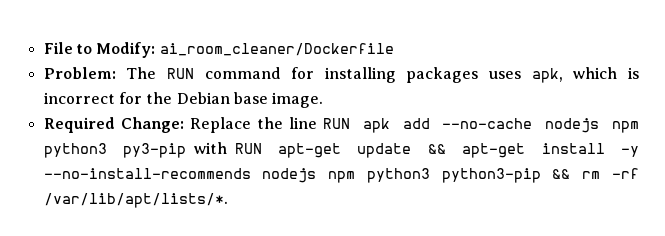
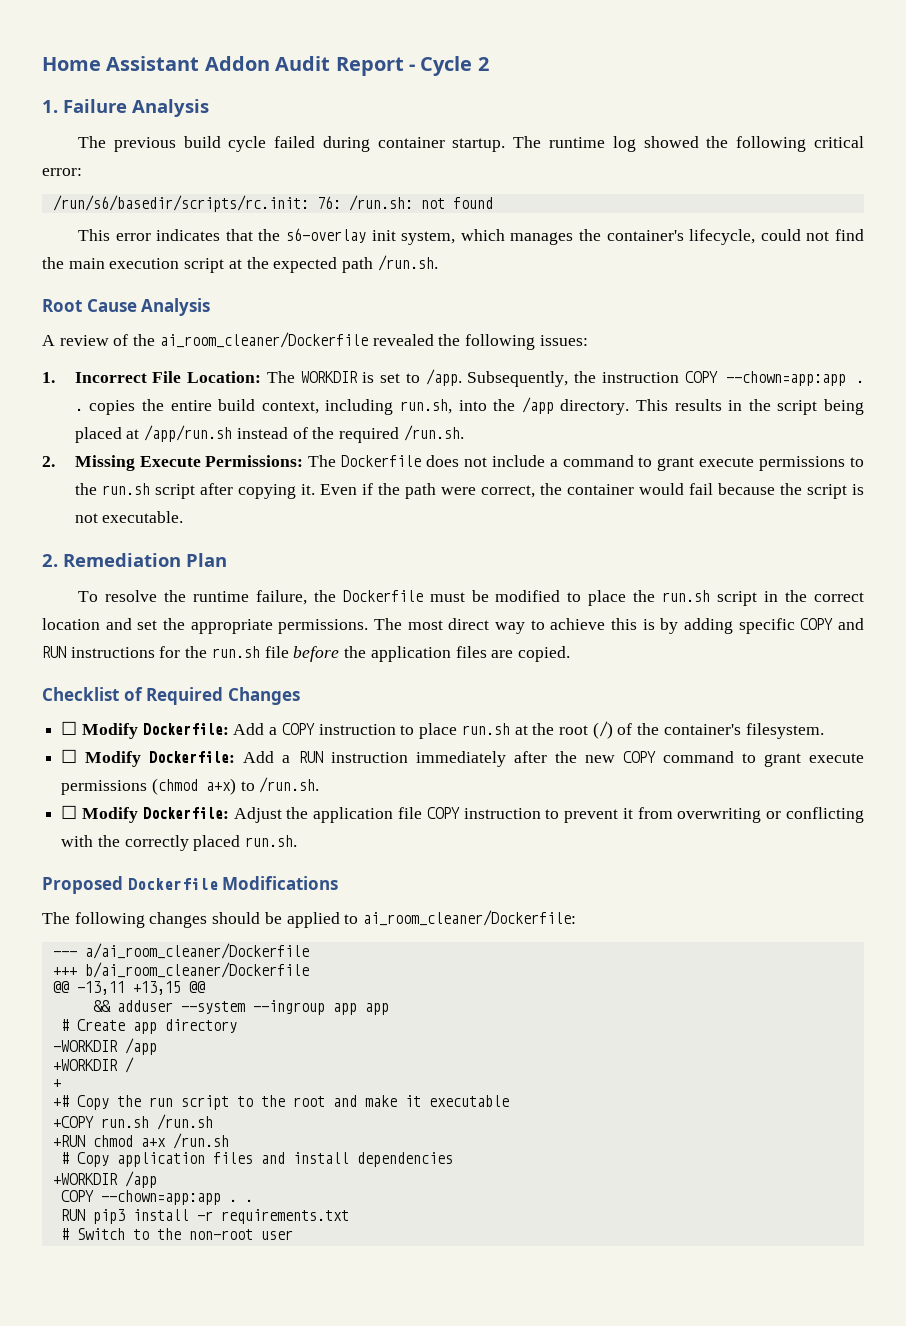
[43,42,394,58] [43,67,639,83] [43,92,324,108] [43,117,639,133] [43,142,639,158] [43,168,639,183] [43,193,228,208] File to Modify: ai_room_cleaner/Dockerfile // Problem: The RUN command for installing packages uses apk, which is incorrect for the Debian base image. // Required Change: Replace the line RUN apk add --no-cache nodejs npm python3 py3-pip with RUN apt-get update && apt-get install -y --no-install-recommends nodejs npm python3 python3-pip && rm -rf /var/lib/apt/lists/*. -> [42,56,489,76] [42,99,209,117] [77,136,865,152] [42,168,82,176] [52,195,493,212] [77,228,864,245] [42,255,438,273] [42,298,211,316] [42,332,588,350] [42,369,864,387] [74,397,864,415] [74,425,464,443] [42,455,864,471] [74,483,864,499] [74,511,184,523] [42,553,227,567] [77,590,864,606] [42,618,864,634] [42,646,570,662] [42,687,300,705] [61,721,824,739] [61,749,864,767] [61,777,320,795] [61,805,864,823] [61,835,298,851] [42,876,339,894] [42,910,577,928] [52,943,309,959] [52,962,309,978] [52,981,205,995] [92,1000,389,1015] [60,1019,237,1034] [52,1038,157,1055] [52,1057,134,1073] [52,1079,61,1088] [52,1095,509,1110] [52,1114,213,1130] [52,1133,229,1149] [60,1152,453,1167] [52,1171,157,1188] [60,1190,253,1205] [60,1209,349,1224] [60,1228,293,1240] Home Assistant Addon Audit Report - Cycle 2 // 1. Failure Analysis // The previous build cycle failed during container startup. The runtime log showed the following critical error: // /run/s6/basedir/scripts/rc.init: 76: /run.sh: not found // This error indicates that the s6-overlay init system, which manages the container's lifecycle, could not find the main execution script at the expected path /run.sh. // Root Cause Analysis // A review of the ai_room_cleaner/Dockerfile revealed the following issues: // 1. Incorrect File Location: The WORKDIR is set to /app. Subsequently, the instruction COPY --chown=app:app . . copies the entire build context, including run.sh, into the /app directory. This results in the script being placed at /app/run.sh instead of the required /run.sh. // 2. Missing Execute Permissions: The Dockerfile does not include a command to grant execute permissions to the run.sh script after copying it. Even if the path were correct, the container would fail because the script is not executable. // 2. Remediation Plan // To resolve the runtime failure, the Dockerfile must be modified to place the run.sh script in the correct location and set the appropriate permissions. The most direct way to achieve this is by adding specific COPY and RUN instructions for the run.sh file before the application files are copied. // Checklist of Required Changes // ☐ Modify Dockerfile: Add a COPY instruction to place run.sh at the root (/) of the container's filesystem. // ☐ Modify Dockerfile: Add a RUN instruction immediately after the new COPY command to grant execute permissions (chmod a+x) to /run.sh. // ☐ Modify Dockerfile: Adjust the application file COPY instruction to prevent it from overwriting or conflicting with the correctly placed run.sh. // Proposed Dockerfile Modifications // The following changes should be applied to ai_room_cleaner/Dockerfile: // --- a/ai_room_cleaner/Dockerfile // +++ b/ai_room_cleaner/Dockerfile // @@ -13,11 +13,15 @@ // && adduser --system --ingroup app app // # Create app directory // -WORKDIR /app // +WORKDIR / // + // +# Copy the run script to the root and make it executable // +COPY run.sh /run.sh // +RUN chmod a+x /run.sh // # Copy application files and install dependencies // +WORKDIR /app // COPY --chown=app:app . . // RUN pip3 install -r requirements.txt // # Switch to the non-root user

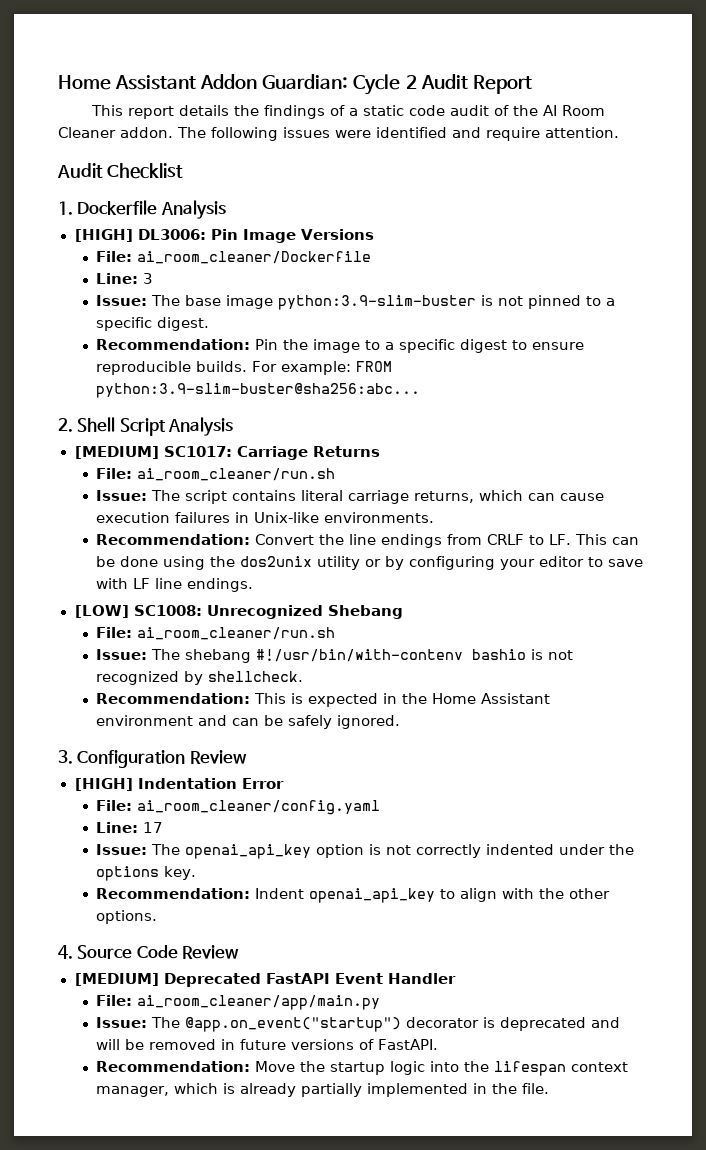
(270, 63) none -> [262,74,417,95] Guardian: Cycle 2
[409,56,489,76] [42,99,209,117] [77,136,865,152] [42,168,82,176] [52,195,493,212] [77,228,864,245] [42,255,438,273] [42,298,211,316] [42,332,588,350] [42,369,864,387] [74,397,864,415] [74,425,464,443] [42,455,864,471] [74,483,864,499] [74,511,184,523] [42,553,227,567] [77,590,864,606] [42,618,864,634] [42,646,570,662] [42,687,300,705] [61,721,824,739] [61,749,864,767] [61,777,320,795] [61,805,864,823] [61,835,298,851] [42,876,339,894] [42,910,577,928] [52,943,309,959] [52,962,309,978] [52,981,205,995] [92,1000,389,1015] [60,1019,237,1034] [52,1038,157,1055] [52,1057,134,1073] [52,1079,61,1088] [52,1095,509,1110] [52,1114,213,1130] [52,1133,229,1149] [60,1152,453,1167] [52,1171,157,1188] [60,1190,253,1205] [60,1209,349,1224] [60,1228,293,1240] - Cycle 2 // 1. Failure Analysis // The previous build cycle failed during container startup. The runtime log showed the following critical error: // /run/s6/basedir/scripts/rc.init: 76: /run.sh: not found // This error indicates that the s6-overlay init system, which manages the container's lifecycle, could not find the main execution script at the expected path /run.sh. // Root Cause Analysis // A review of the ai_room_cleaner/Dockerfile revealed the following issues: // 1. Incorrect File Location: The WORKDIR is set to /app. Subsequently, the instruction COPY --chown=app:app . . copies the entire build context, including run.sh, into the /app directory. This results in the script being placed at /app/run.sh instead of the required /run.sh. // 2. Missing Execute Permissions: The Dockerfile does not include a command to grant execute permissions to the run.sh script after copying it. Even if the path were correct, the container would fail because the script is not executable. // 2. Remediation Plan // To resolve the runtime failure, the Dockerfile must be modified to place the run.sh script in the correct location and set the appropriate permissions. The most direct way to achieve this is by adding specific COPY and RUN instructions for the run.sh file before the application files are copied. // Checklist of Required Changes // ☐ Modify Dockerfile: Add a COPY instruction to place run.sh at the root (/) of the container's filesystem. // ☐ Modify Dockerfile: Add a RUN instruction immediately after the new COPY command to grant execute permissions (chmod a+x) to /run.sh. // ☐ Modify Dockerfile: Adjust the application file COPY instruction to prevent it from overwriting or conflicting with the correctly placed run.sh. // Proposed Dockerfile Modifications // The following changes should be applied to ai_room_cleaner/Dockerfile: // --- a/ai_room_cleaner/Dockerfile // +++ b/ai_room_cleaner/Dockerfile // @@ -13,11 +13,15 @@ // && adduser --system --ingroup app app // # Create app directory // -WORKDIR /app // +WORKDIR / // + // +# Copy the run script to the root and make it executable // +COPY run.sh /run.sh // +RUN chmod a+x /run.sh // # Copy application files and install dependencies // +WORKDIR /app // COPY --chown=app:app . . // RUN pip3 install -r requirements.txt // # Switch to the non-root user -> [91,105,606,119] [58,127,619,141] [57,163,183,179] [58,200,226,219] [74,229,374,243] [96,251,372,264] [96,273,154,284] [96,295,616,310] [96,317,210,331] [96,339,585,353] [96,361,393,375] [96,383,421,398] [58,417,234,436] [74,446,380,460] [96,468,336,481] [96,490,605,504] [96,512,435,523] [96,534,640,548] [96,556,644,570] [96,578,254,592] [74,605,403,619] [96,627,336,640] [96,649,574,663] [96,671,304,685] [96,693,551,707] [96,715,401,729] [58,750,247,768] [74,778,284,791] [96,800,381,815] [96,822,164,833] [96,844,635,859] [96,866,197,881] [96,888,611,903] [96,910,158,924] [58,945,240,959] [74,973,457,987] [96,995,381,1010] [96,1017,621,1032] [96,1039,439,1050] [96,1061,629,1076] [96,1083,550,1097] // This report details the findings of a static code audit of the AI Room Cleaner addon. The following issues were identified and require attention. // Audit Checklist // 1. Dockerfile Analysis // [HIGH] DL3006: Pin Image Versions // File: ai_room_cleaner/Dockerfile // Line: 3 // Issue: The base image python:3.9-slim-buster is not pinned to a specific digest. // Recommendation: Pin the image to a specific digest to ensure reproducible builds. For example: FROM python:3.9-slim-buster@sha256:abc... // 2. Shell Script Analysis // [MEDIUM] SC1017: Carriage Returns // File: ai_room_cleaner/run.sh // Issue: The script contains literal carriage returns, which can cause execution failures in Unix-like environments. // Recommendation: Convert the line endings from CRLF to LF. This can be done using the dos2unix utility or by configuring your editor to save with LF line endings. // [LOW] SC1008: Unrecognized Shebang // File: ai_room_cleaner/run.sh // Issue: The shebang #!/usr/bin/with-contenv bashio is not recognized by shellcheck. // Recommendation: This is expected in the Home Assistant environment and can be safely ignored. // 3. Configuration Review // [HIGH] Indentation Error // File: ai_room_cleaner/config.yaml // Line: 17 // Issue: The openai_api_key option is not correctly indented under the options key. // Recommendation: Indent openai_api_key to align with the other options. // 4. Source Code Review // [MEDIUM] Deprecated FastAPI Event Handler // File: ai_room_cleaner/app/main.py // Issue: The @app.on_event("startup") decorator is deprecated and will be removed in future versions of FastAPI. // Recommendation: Move the startup logic into the lifespan context manager, which is already partially implemented in the file.

